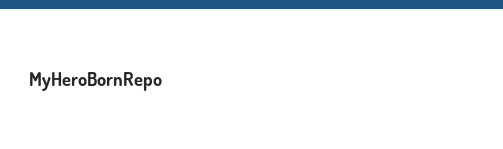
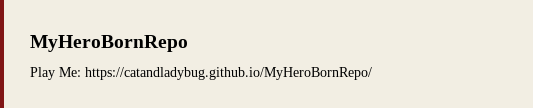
(162, 81) none -> [30,67,372,80] // Play Me: https://catandladybug.github.io/MyHeroBornRepo/

